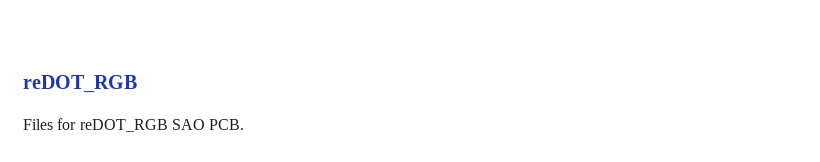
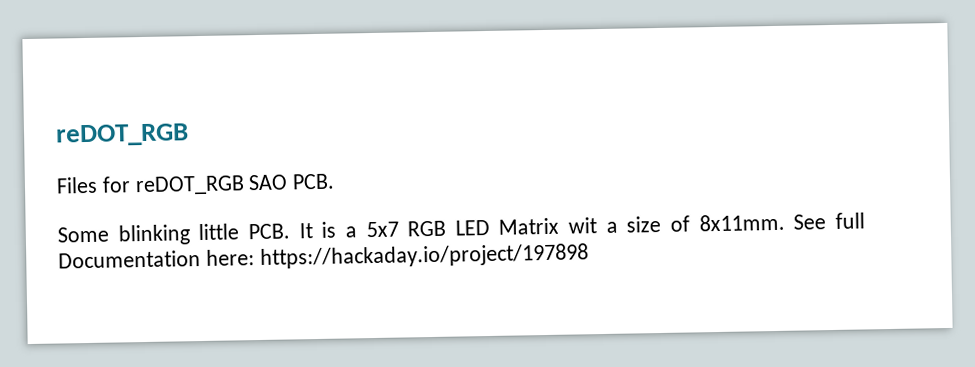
(245, 124) none -> [57,212,865,246] [58,243,589,269] // Some blinking little PCB. It is a 5x7 RGB LED Matrix wit a size of 8x11mm. See full Documentation here: https://hackaday.io/project/197898

